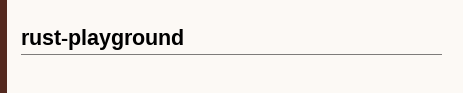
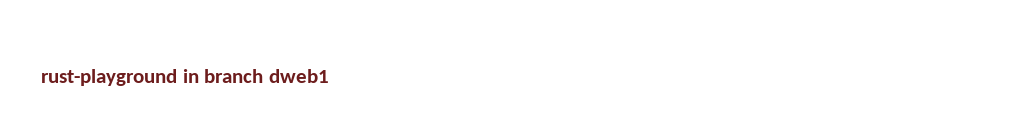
(184, 39) none -> [182,69,329,83] in branch dweb1

